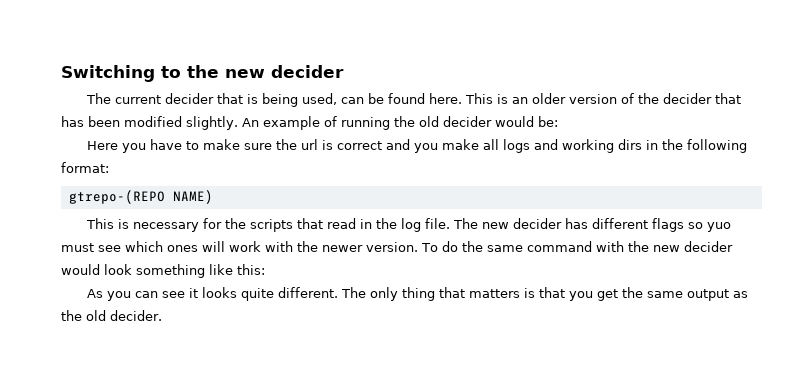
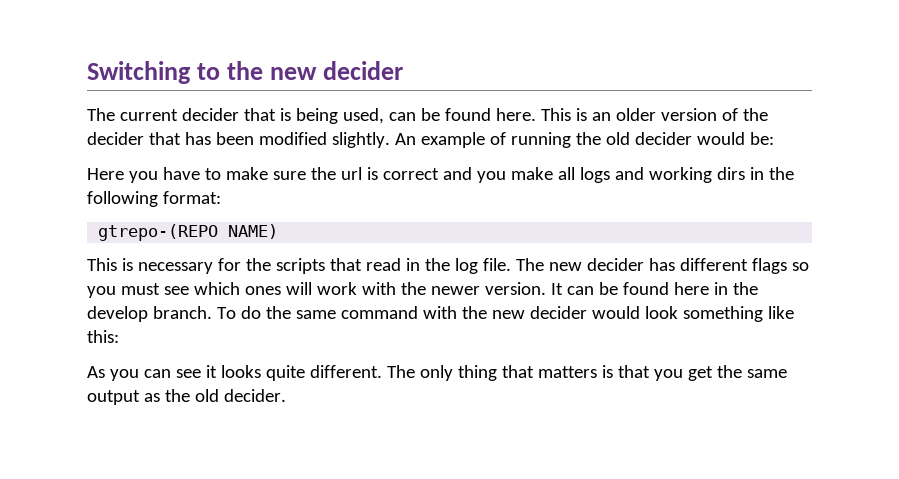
[706,222,731,232] yuo -> [87,286,116,298] you
(418, 247) none -> [550,282,758,295] [87,306,212,322] It can be found here in the develop branch.

